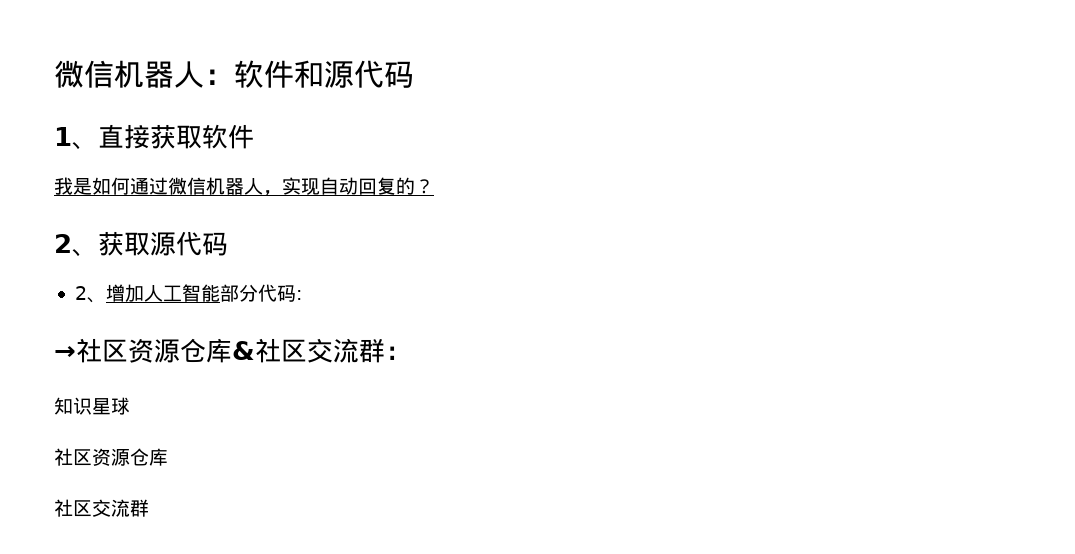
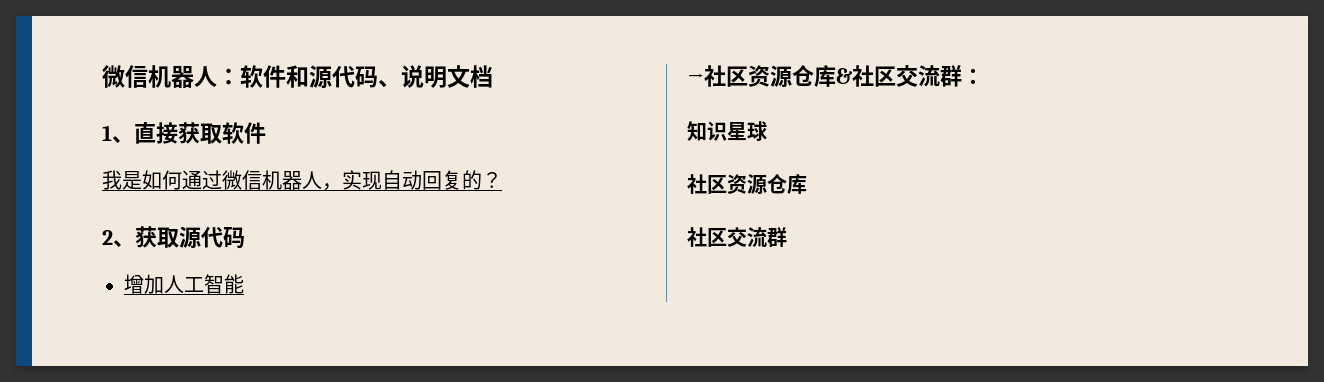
(414, 74) none -> [378,65,493,88] 、说明文档
[74,286,106,303] 2、 -> (245, 238) none
[219,284,302,302] 部分代码: -> (244, 284) none

